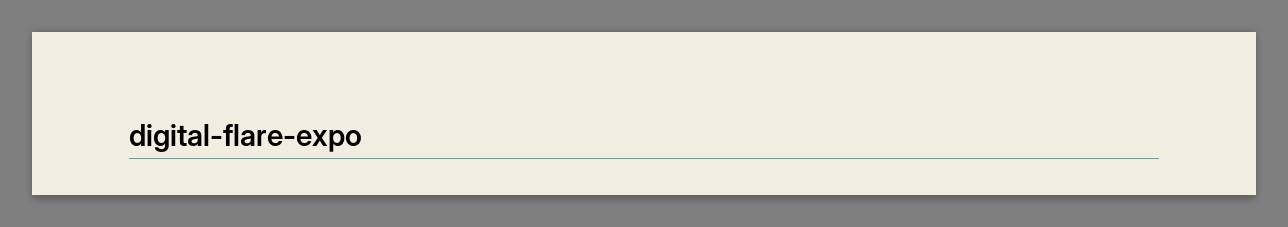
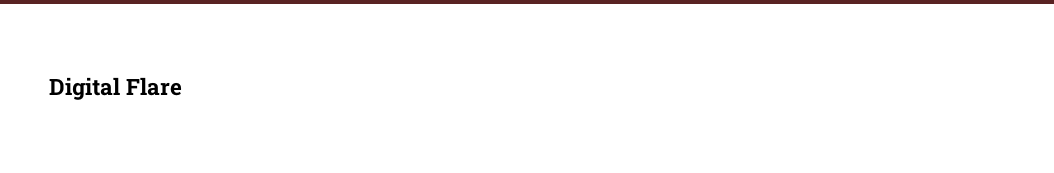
[129,124,362,152] digital-flare-expo -> [49,77,183,100] Digital Flare

